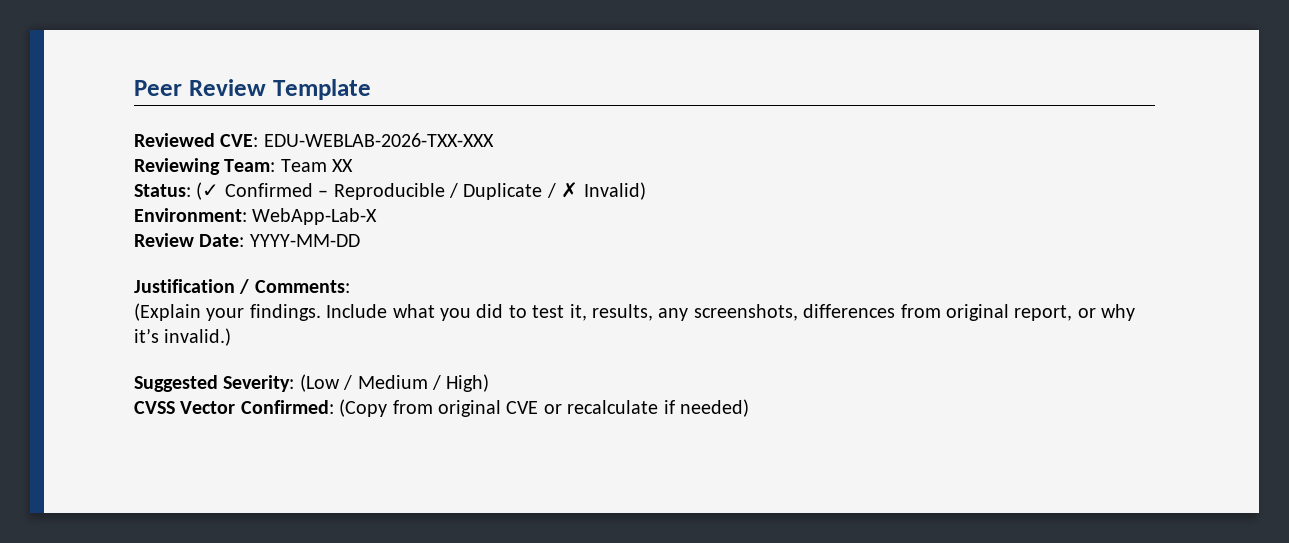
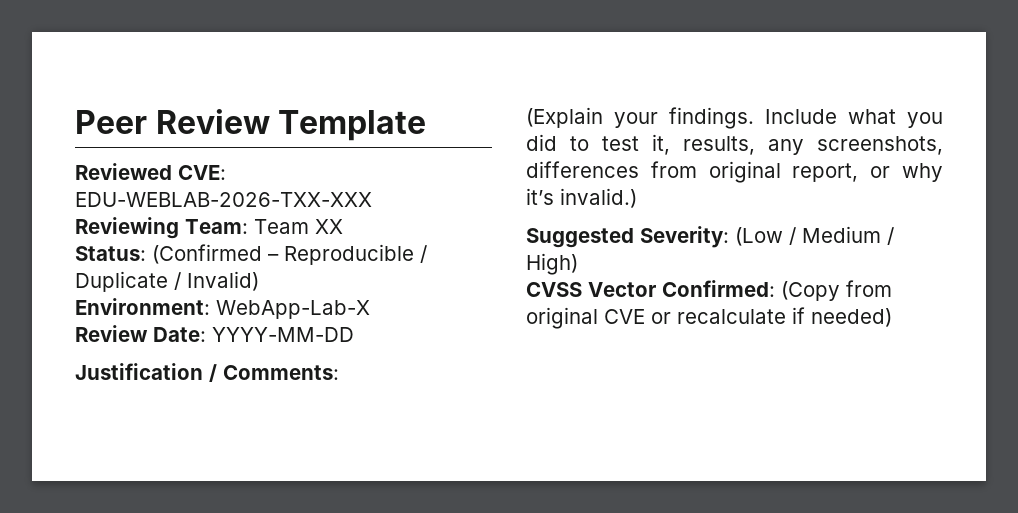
[196,182,313,200] (✓ Confirmed -> [152,244,262,264] (Confirmed
[561,182,579,198] ✗ -> (181, 281) none

